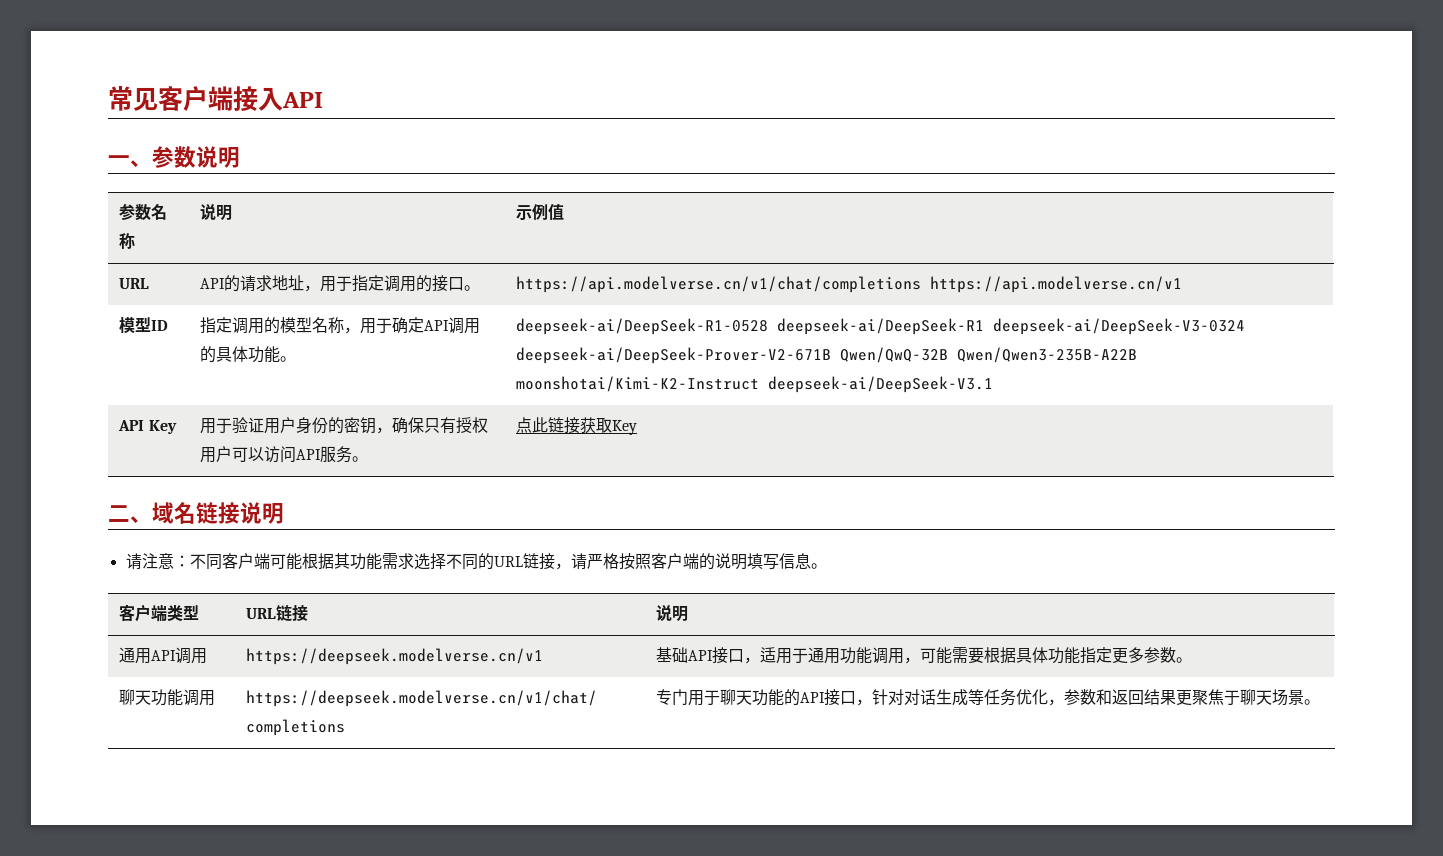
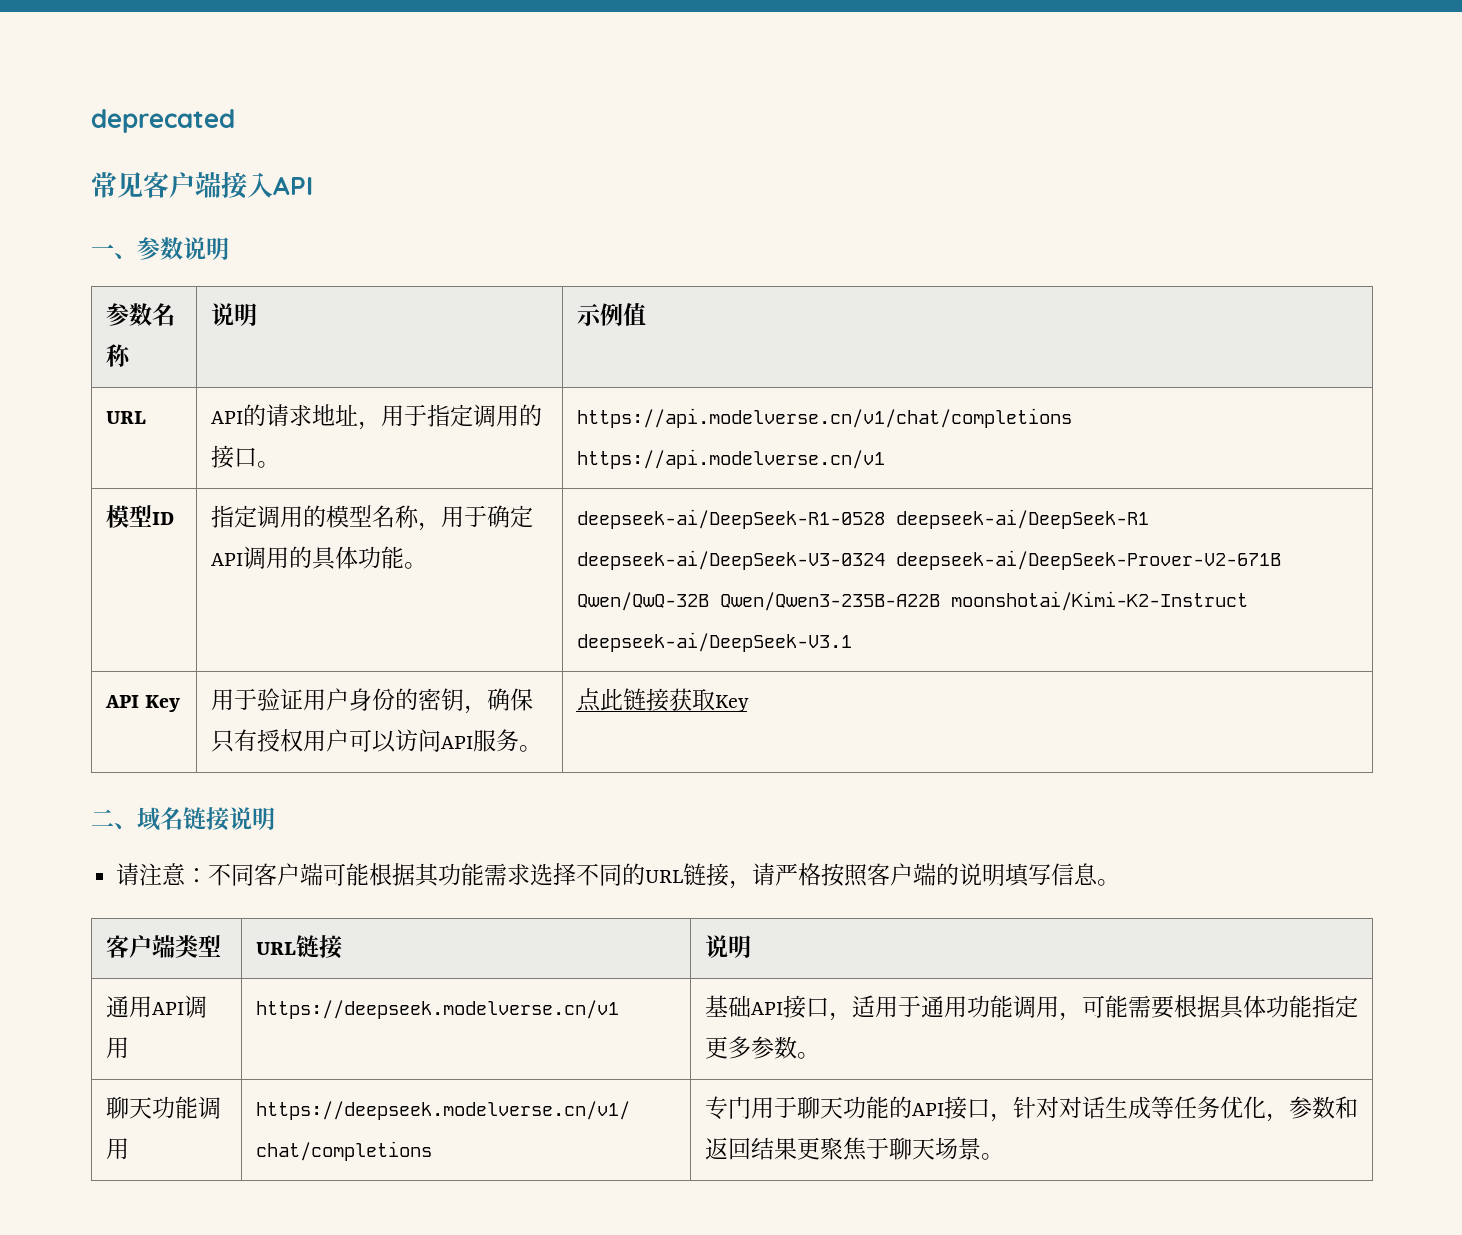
(108, 98) none -> [91,109,235,133] deprecated //

